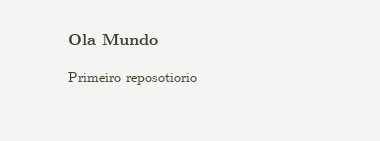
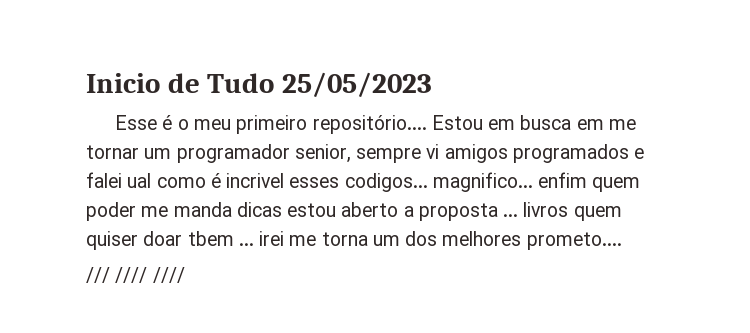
[68,33,158,45] [68,72,197,85] Ola Mundo // Primeiro reposotiorio -> [86,72,433,98] [115,115,636,134] [86,144,645,163] [86,172,641,192] [86,202,622,221] [86,231,622,250] [86,267,185,283] Inicio de Tudo 25/05/2023 // Esse é o meu primeiro repositório.... Estou em busca em me tornar um programador senior, sempre vi amigos programados e falei ual como é incrivel esses codigos... magnifico... enfim quem poder me manda dicas estou aberto a proposta ... livros quem quiser doar tbem ... irei me torna um dos melhores prometo.... // /// //// ////

